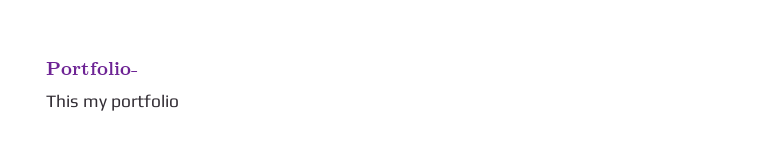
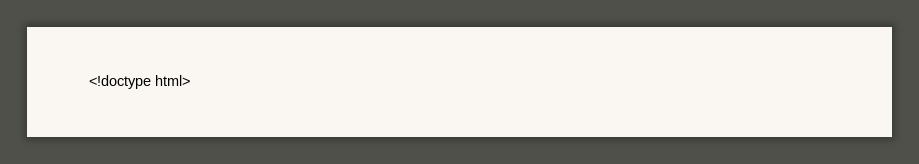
[46,62,138,75] [46,94,180,111] Portfolio- // This my portfolio -> [89,75,190,89] <!doctype html>

